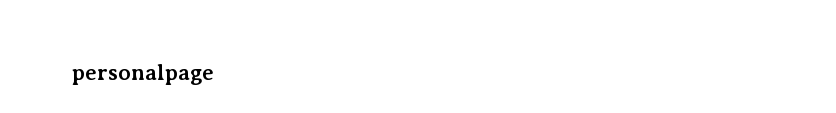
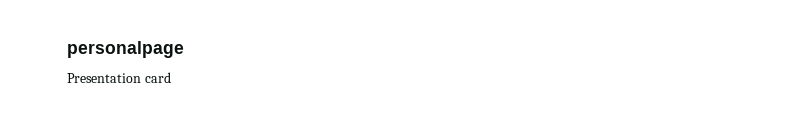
(214, 74) none -> [67,72,171,83] // Presentation card

